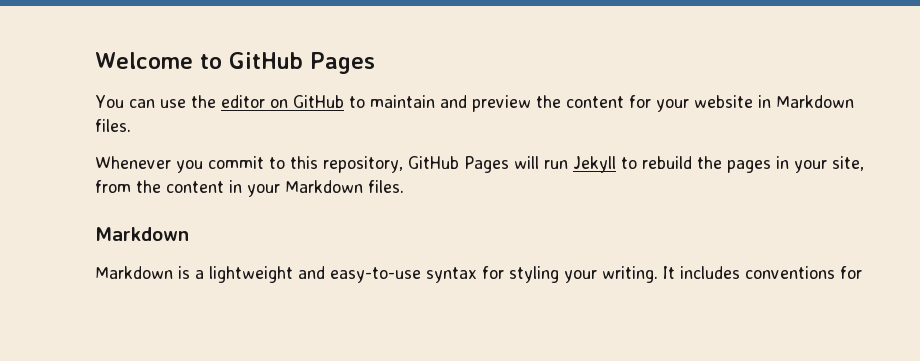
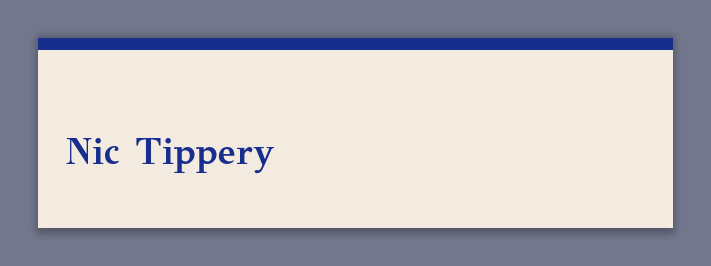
[95,52,375,74] [95,95,854,112] [95,119,131,132] [95,156,864,173] [95,180,404,197] [95,227,189,241] [95,266,862,283] Welcome to GitHub Pages // You can use the editor on GitHub to maintain and preview the content for your website in Markdown files. // Whenever you commit to this repository, GitHub Pages will run Jekyll to rebuild the pages in your site, from the content in your Markdown files. // Markdown // Markdown is a lightweight and easy-to-use syntax for styling your writing. It includes conventions for -> [65,138,274,174] Nic Tippery

